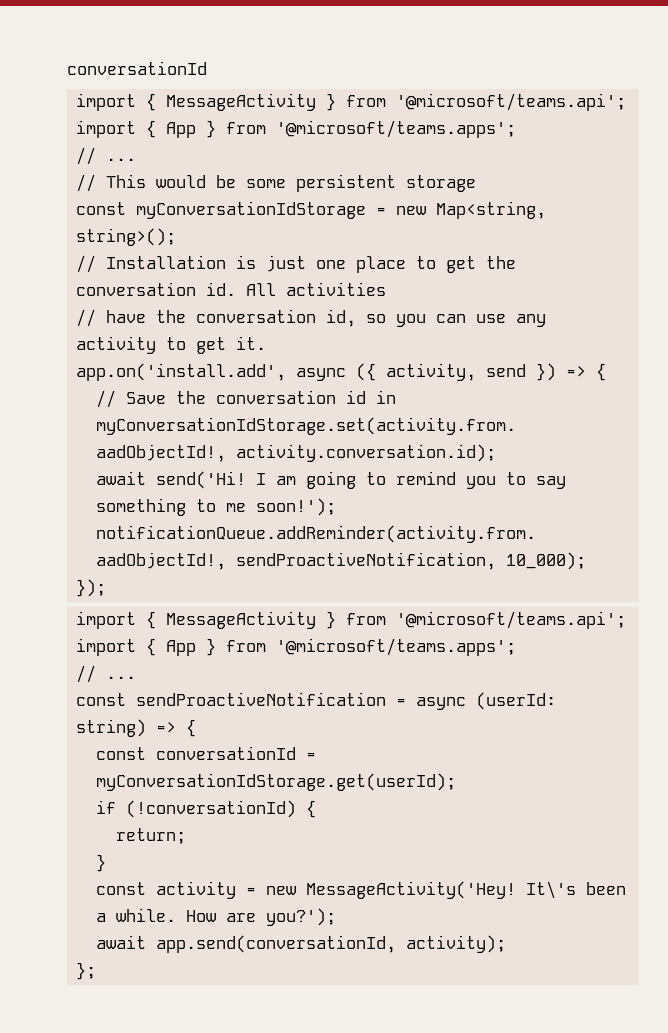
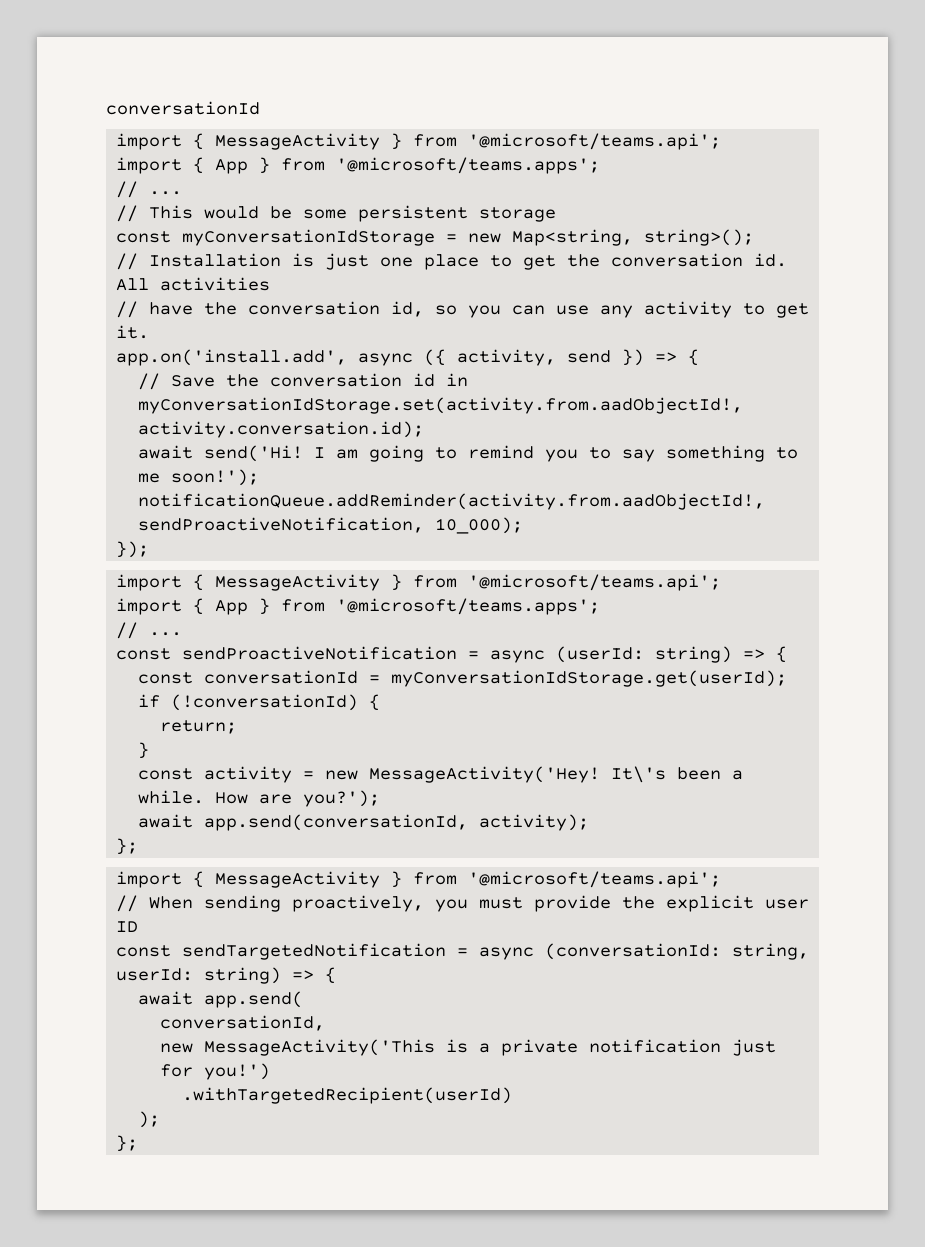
(96, 971) none -> [115,871,721,888] [115,895,809,912] [115,921,138,932] [115,943,809,960] [115,967,336,984] [137,991,303,1008] [159,1015,325,1031] [159,1039,776,1056] [159,1063,270,1080] [181,1087,512,1104] [137,1111,160,1128] [115,1135,138,1152] // import { MessageActivity } from '@microsoft/teams.api'; // // When sending proactively, you must provide the explicit user ID // const sendTargetedNotification = async (conversationId: string, userId: string) => { // await app.send( // conversationId, // new MessageActivity('This is a private notification just for you!') // .withTargetedRecipient(userId) // ); // };

